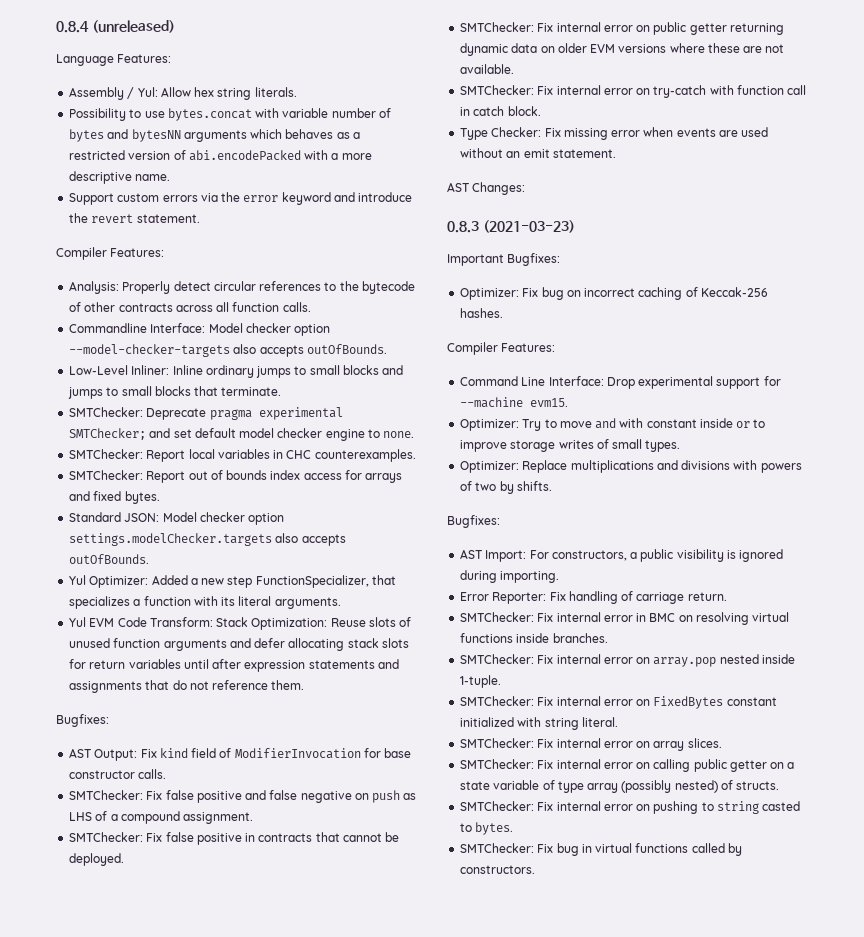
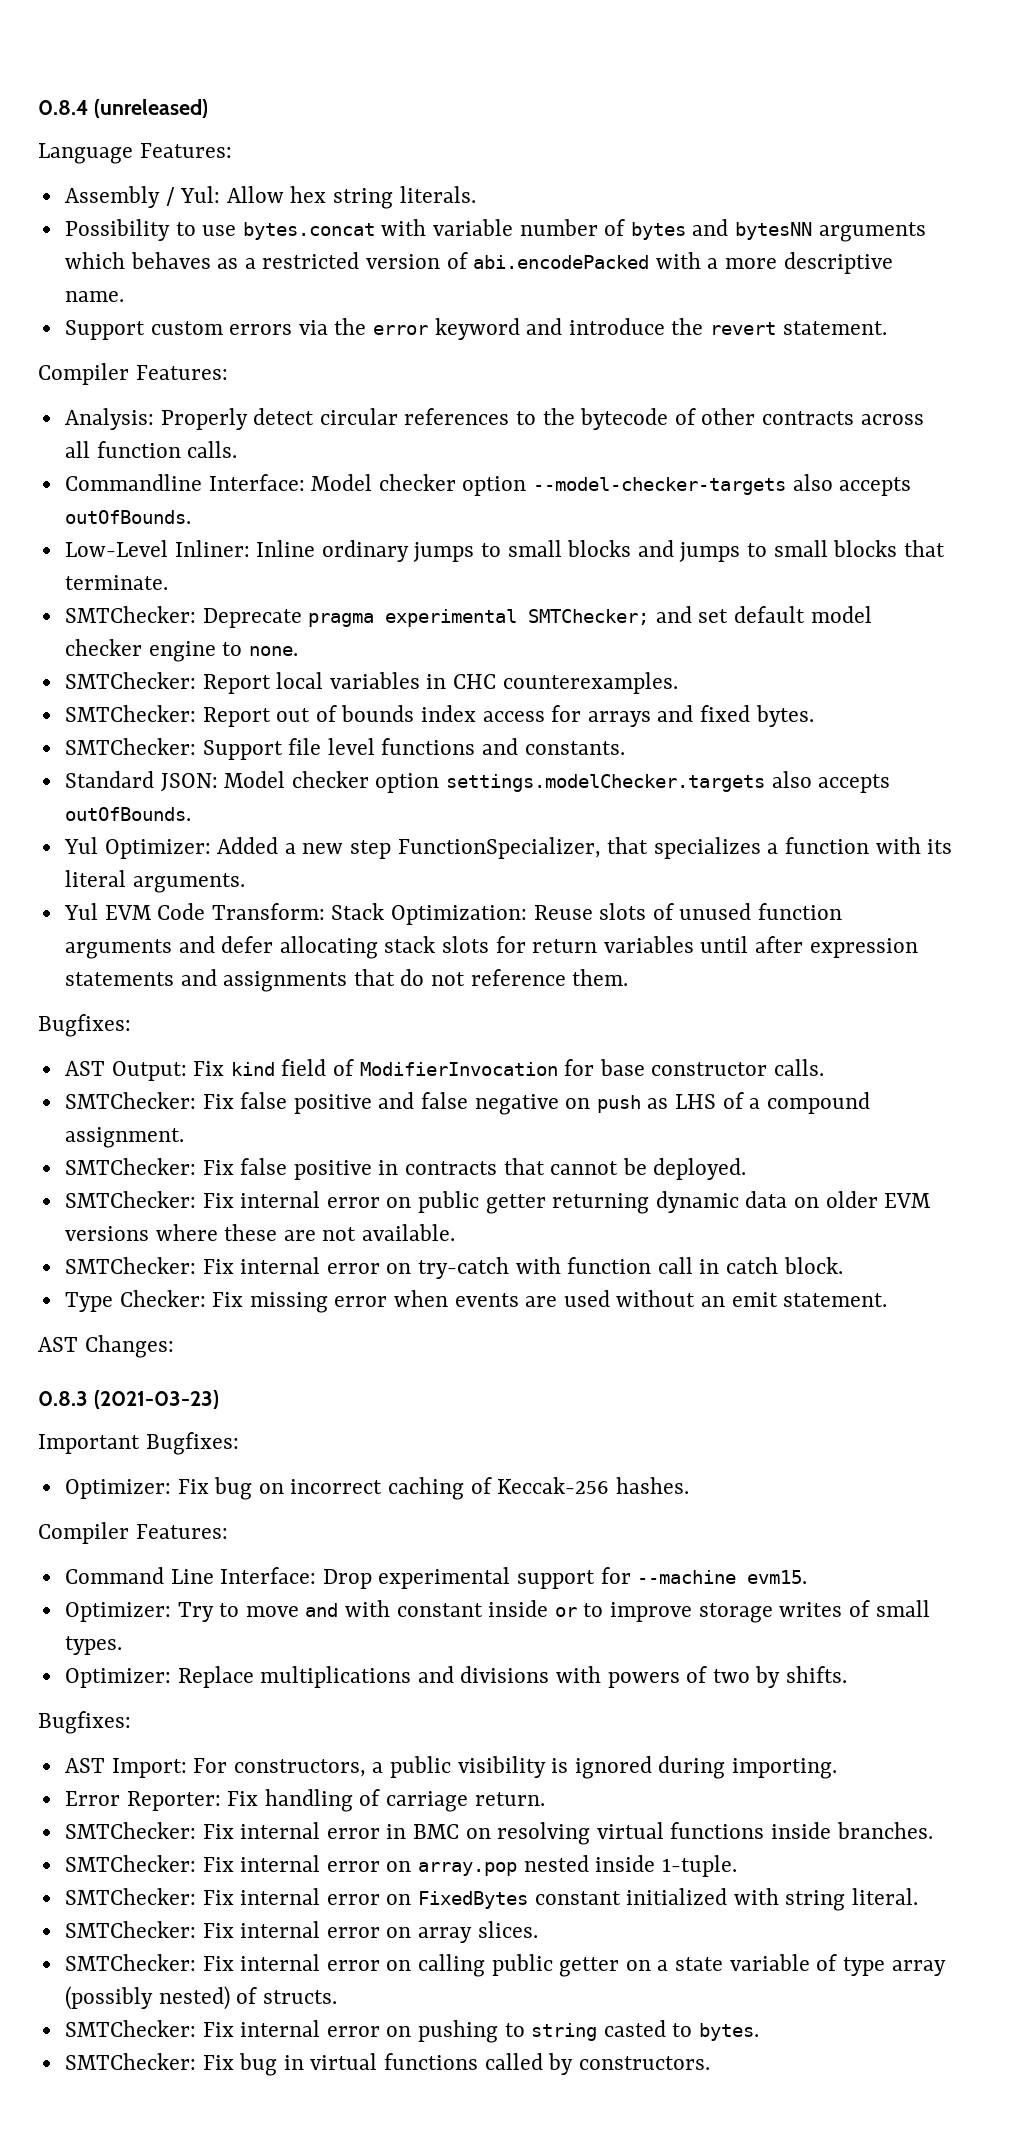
(160, 497) none -> [64,738,625,760] // SMTChecker: Support file level functions and constants.

